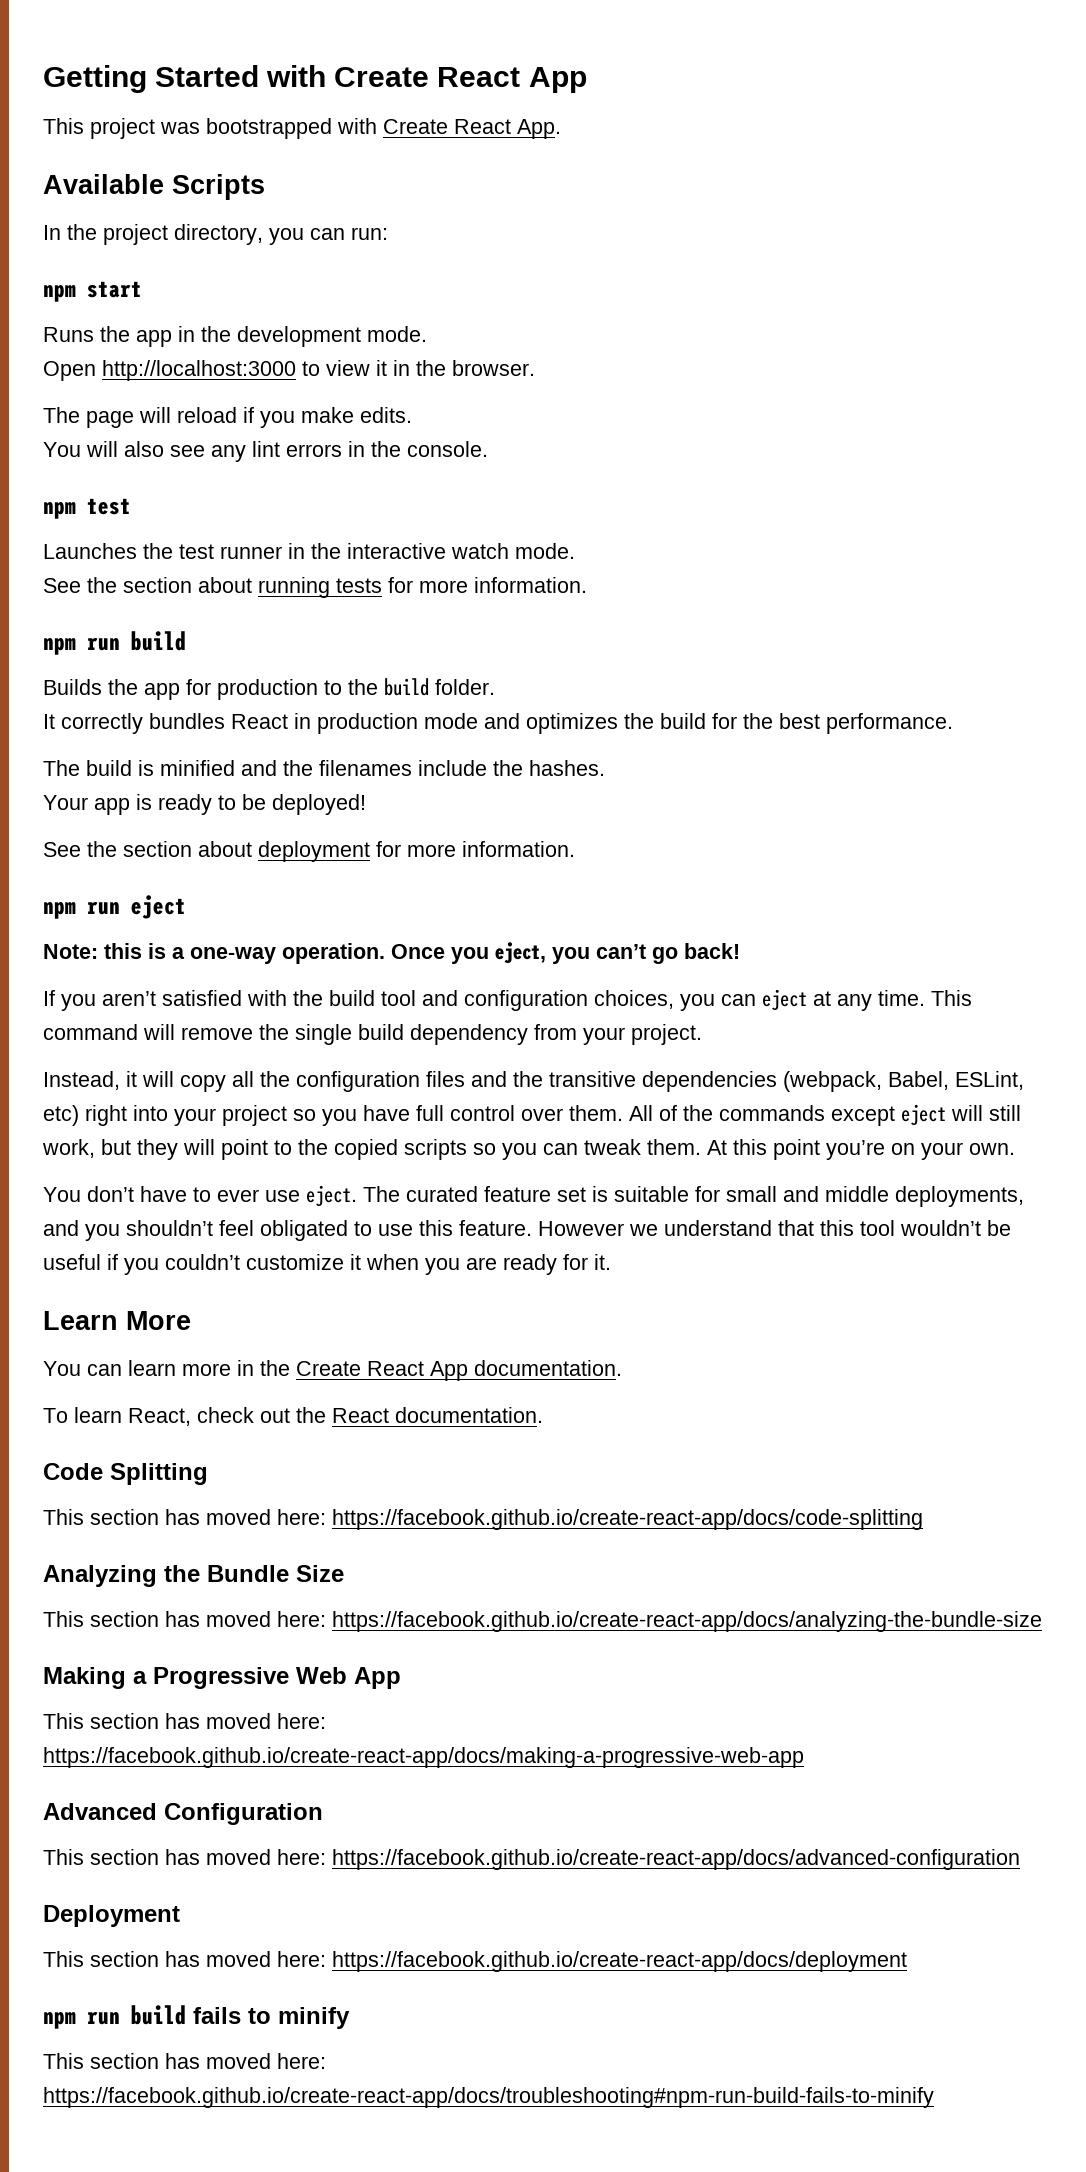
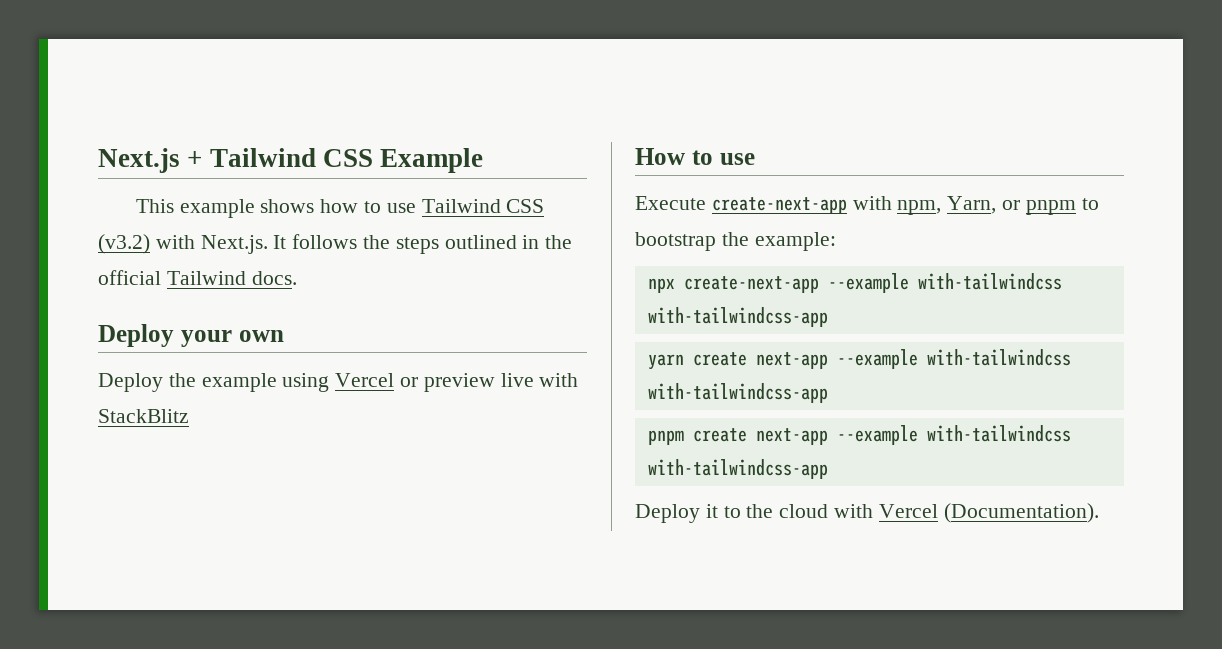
[43,65,587,93] [43,118,561,139] [43,174,265,200] [43,224,388,245] [43,281,142,302] [43,326,427,347] [43,360,535,381] [43,407,412,428] [43,441,488,462] [43,498,131,519] [43,543,575,559] [43,577,587,598] [43,631,186,655] [43,678,495,700] [43,713,953,734] [43,760,605,776] [43,794,366,815] [43,841,575,862] [43,895,186,919] [43,942,740,964] [43,989,972,1011] [43,1024,702,1045] [43,1071,1024,1092] [43,1104,1021,1126] [42,1139,1015,1160] [43,1185,1024,1207] [43,1220,1011,1241] [43,1254,611,1275] [43,1311,191,1330] [43,1360,622,1381] [43,1407,543,1426] [43,1463,208,1485] [43,1509,923,1530] [43,1565,344,1587] [43,1611,1042,1632] [43,1667,401,1689] [43,1713,326,1729] [43,1747,804,1768] [43,1803,323,1825] [43,1849,1020,1870] [43,1905,180,1927] [43,1951,907,1972] [43,2005,350,2029] [43,2053,326,2069] [43,2087,934,2108] Getting Started with Create React App // This project was bootstrapped with Create React App. // Available Scripts // In the project directory, you can run: // npm start // Runs the app in the development mode. // Open http://localhost:3000 to view it in the browser. // The page will reload if you make edits. // You will also see any lint errors in the console. // npm test // Launches the test runner in the interactive watch mode. // See the section about running tests for more information. // npm run build // Builds the app for production to the build folder. // It correctly bundles React in production mode and optimizes the build for the best performance. // The build is minified and the filenames include the hashes. // Your app is ready to be deployed! // See the section about deployment for more information. // npm run eject // Note: this is a one-way operation. Once you eject, you can’t go back! // If you aren’t satisfied with the build tool and configuration choices, you can eject at any time. This command will remove the single build dependency from your project. // Instead, it will copy all the configuration files and the transitive dependencies (webpack, Babel, ESLint, etc) right into your project so you have full control over them. All of the commands except eject will still work, but they will point to the copied scripts so you can tweak them. At this point you’re on your own. // You don’t have to ever use eject. The curated feature set is suitable for small and middle deployments, and you shouldn’t feel obligated to use this feature. However we understand that this tool wouldn’t be useful if you couldn’t customize it when you are ready for it. // Learn More // You can learn more in the Create React App documentation. // To learn React, check out the React documentation. // Code Splitting // This section has moved here: https://facebook.github.io/create-react-app/docs/code-splitting // Analyzing the Bundle Size // This section has moved here: https://facebook.github.io/create-react-app/docs/analyzing-the-bundle-size // Making a Progressive Web App // This section has moved here: https://facebook.github.io/create-react-app/docs/making-a-progressive-web-app // Advanced Configuration // This section has moved here: https://facebook.github.io/create-react-app/docs/advanced-configuration // Deployment // This section has moved here: https://facebook.github.io/create-react-app/docs/deployment // npm run build fails to minify // This section has moved here: https://facebook.github.io/create-react-app/docs/troubleshooting#npm-run-build-fails-to-minify -> [98,148,484,173] [135,199,545,218] [98,234,573,254] [98,270,297,285] [98,324,284,347] [98,373,579,392] [98,409,189,423] [635,148,755,165] [635,196,1099,215] [635,232,836,251] [647,273,1062,293] [647,307,828,327] [647,349,1071,370] [647,383,828,403] [647,425,1071,445] [647,459,828,479] [635,503,1099,523] Next.js + Tailwind CSS Example // This example shows how to use Tailwind CSS (v3.2) with Next.js. It follows the steps outlined in the official Tailwind docs. // Deploy your own // Deploy the example using Vercel or preview live with StackBlitz // How to use // Execute create-next-app with npm, Yarn, or pnpm to bootstrap the example: // npx create-next-app --example with-tailwindcss with-tailwindcss-app // yarn create next-app --example with-tailwindcss with-tailwindcss-app // pnpm create next-app --example with-tailwindcss with-tailwindcss-app // Deploy it to the cloud with Vercel (Documentation).

